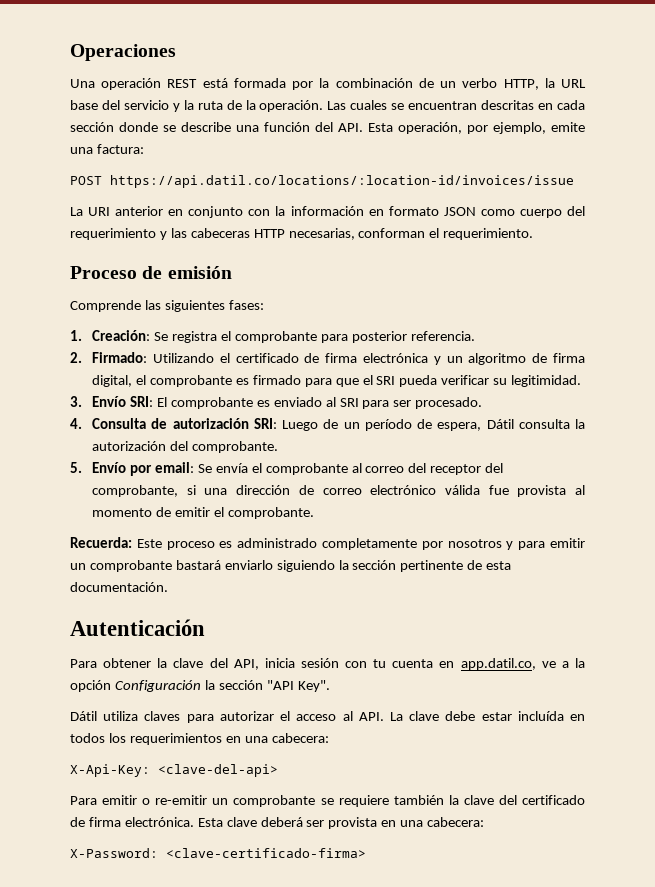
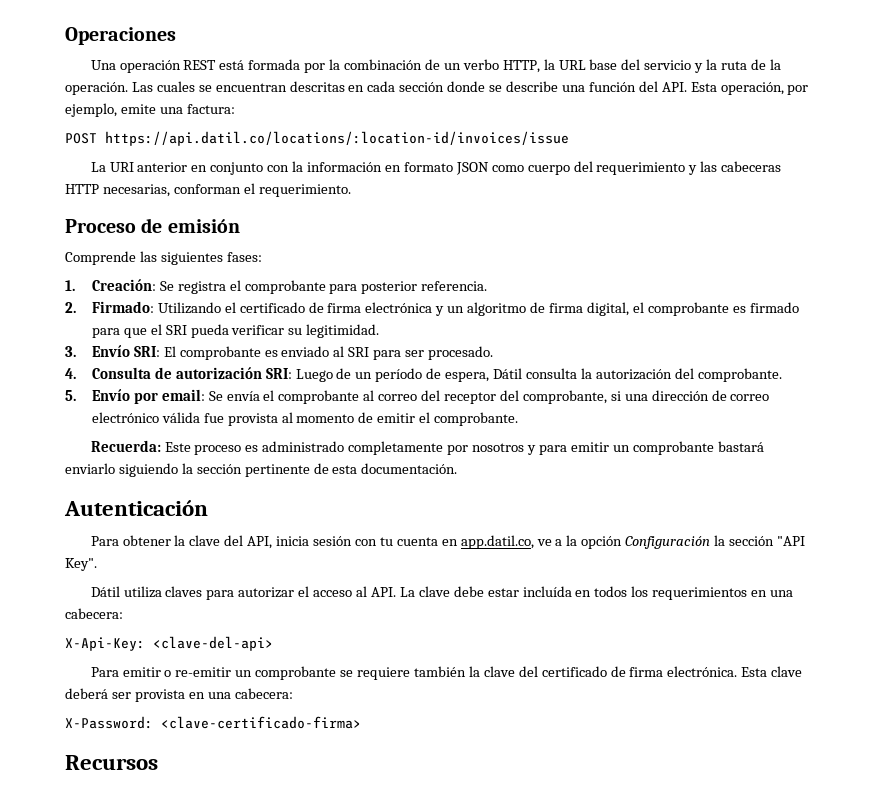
(366, 853) none -> [65,755,158,770] // Recursos

